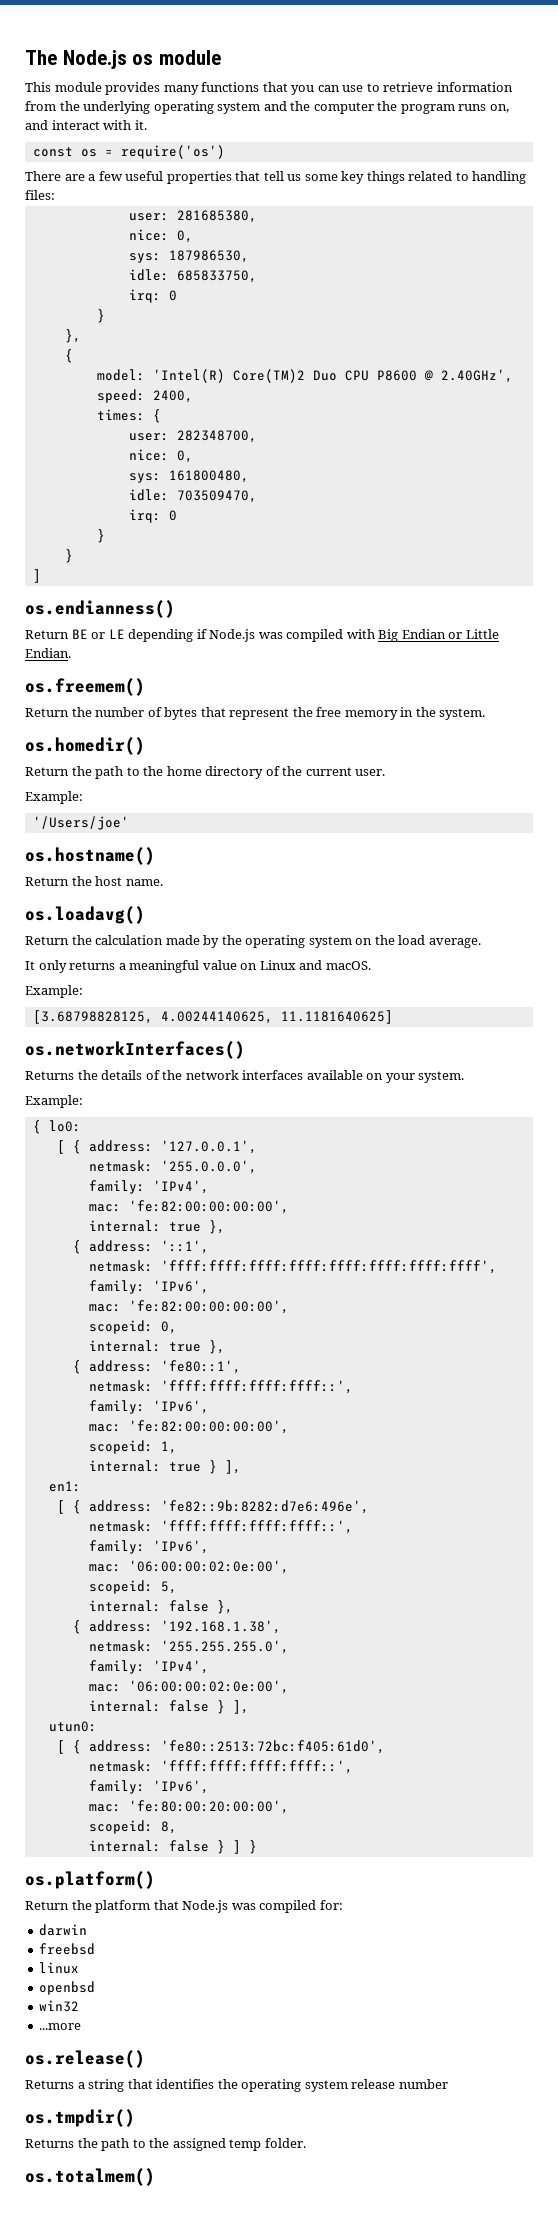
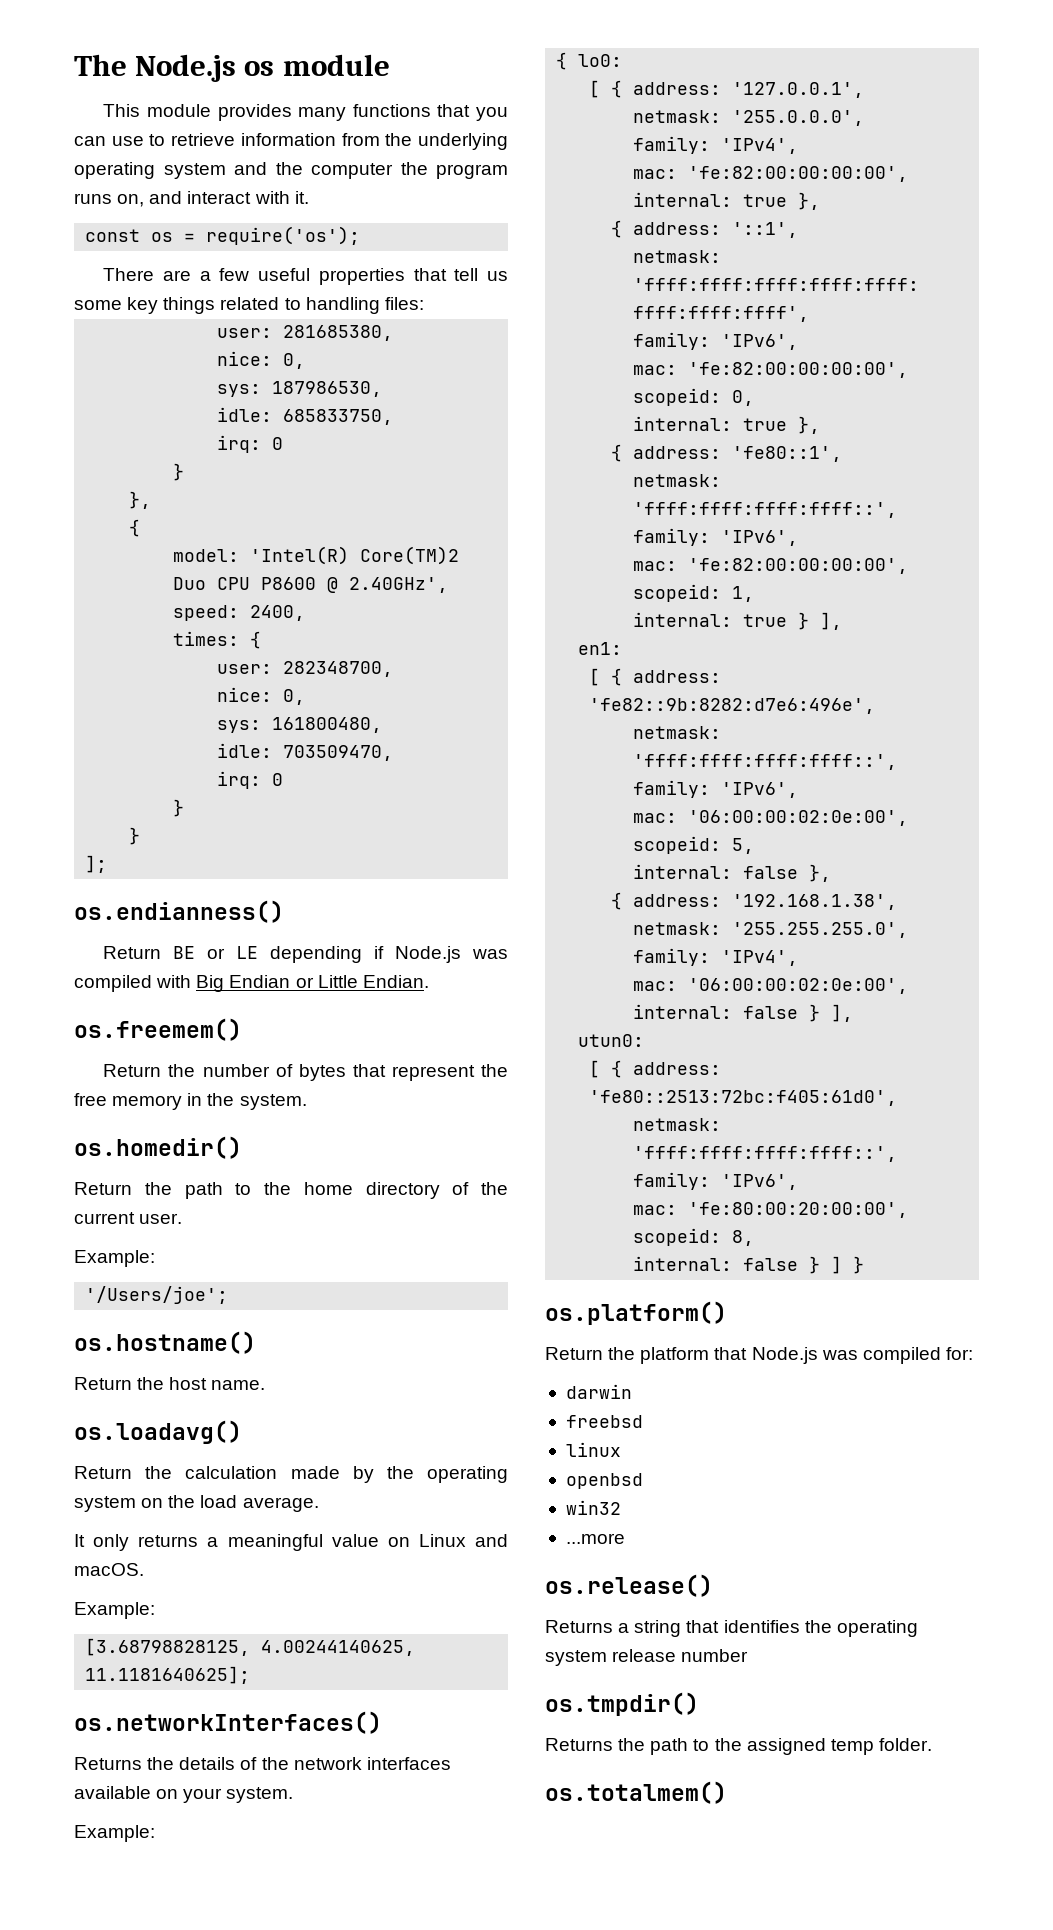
[120,145,225,159] require('os') -> [206,226,361,245] require('os');
[32,569,41,583] ] -> [85,855,108,873] ];
[32,816,129,830] '/Users/joe' -> [85,1286,229,1304] '/Users/joe';
[280,1010,393,1024] 11.1181640625] -> [85,1666,251,1684] 11.1181640625];

